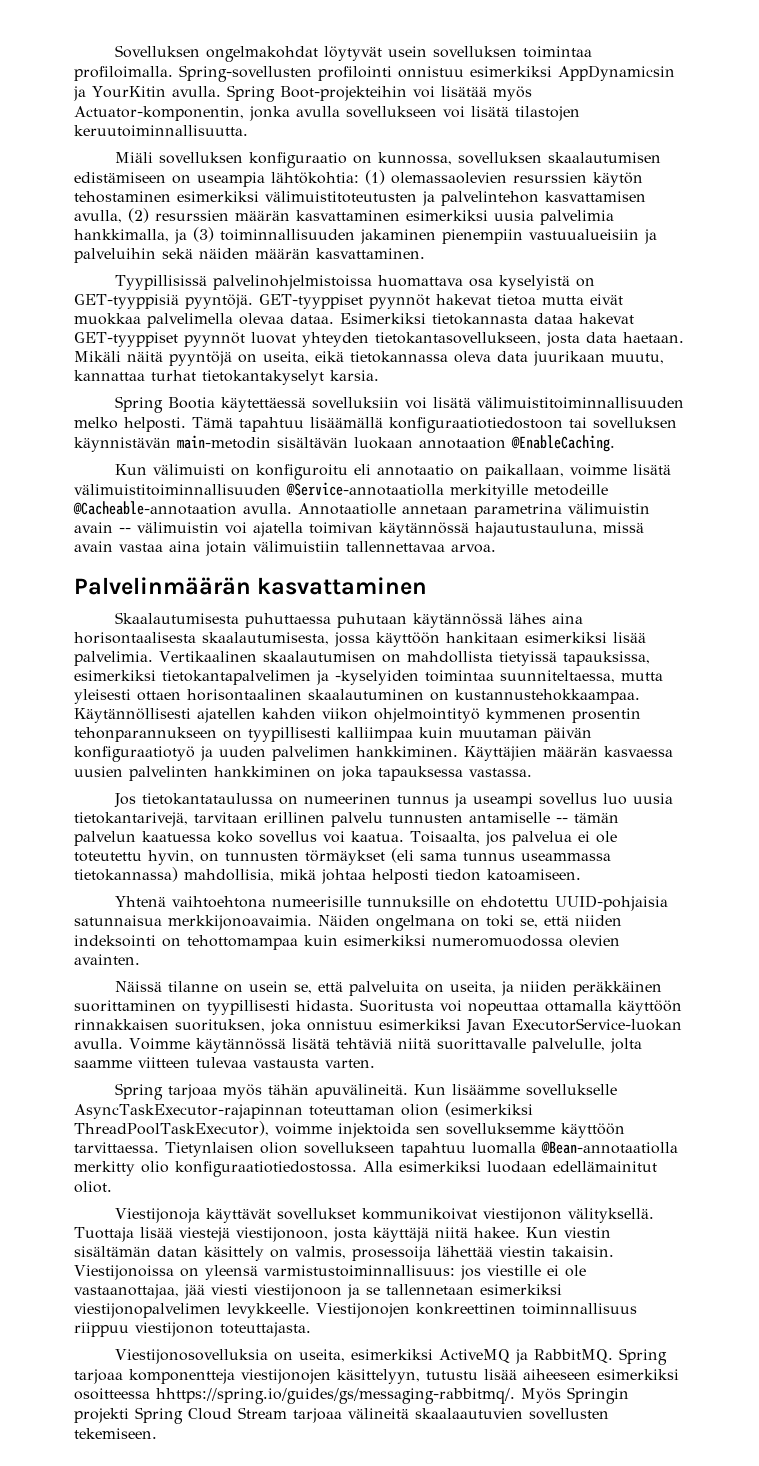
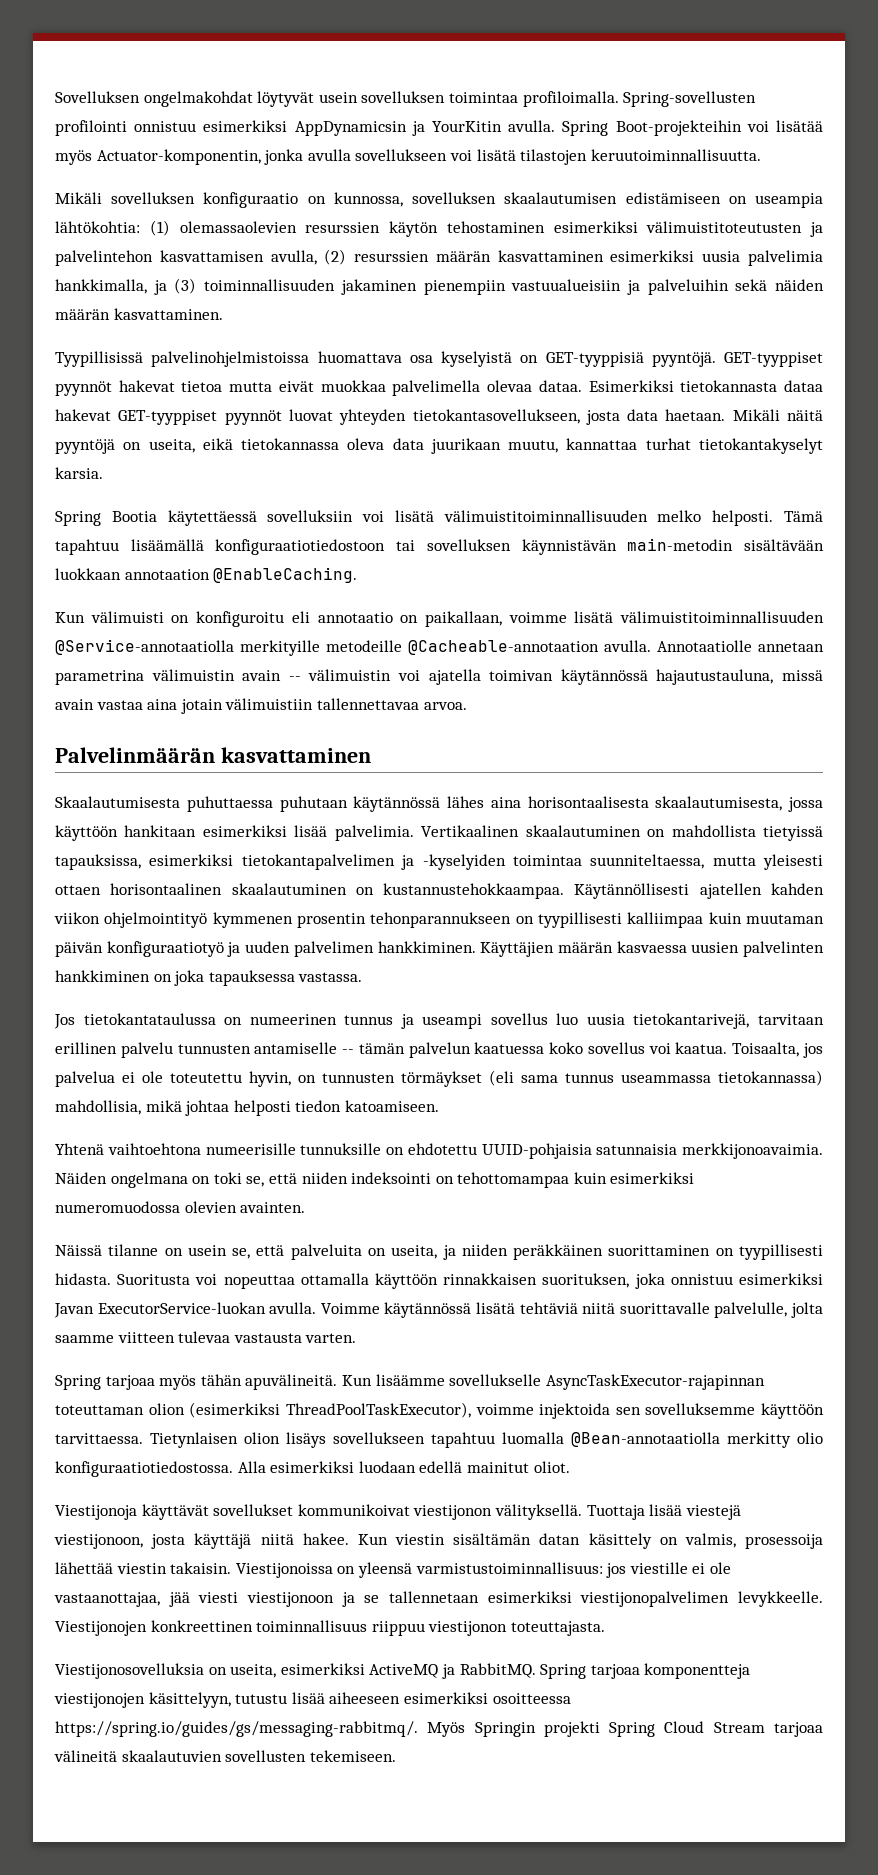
[115,152,154,163] Miäli -> [55,192,102,204] Mikäli
[277,437,413,449] sisältävän luokaan -> [744,539,824,551] [55,568,121,580] sisältävään luokkaan
[262,651,376,662] skaalautumisen -> [525,825,641,837] skaalautuminen
[74,915,162,926] satunnaisua -> [596,1144,678,1155] satunnaisia
(298, 1148) none -> [286,1432,326,1448] lisäys
[553,1161,657,1172] edellämainitut -> [419,1461,529,1473] edellä mainitut
[156,1388,515,1404] hhttps://spring.io/guides/gs/messaging-rabbitmq/. -> [55,1721,418,1737] https://spring.io/guides/gs/messaging-rabbitmq/.
[415,1408,523,1419] skaalaautuvien -> [121,1750,222,1762] skaalautuvien

